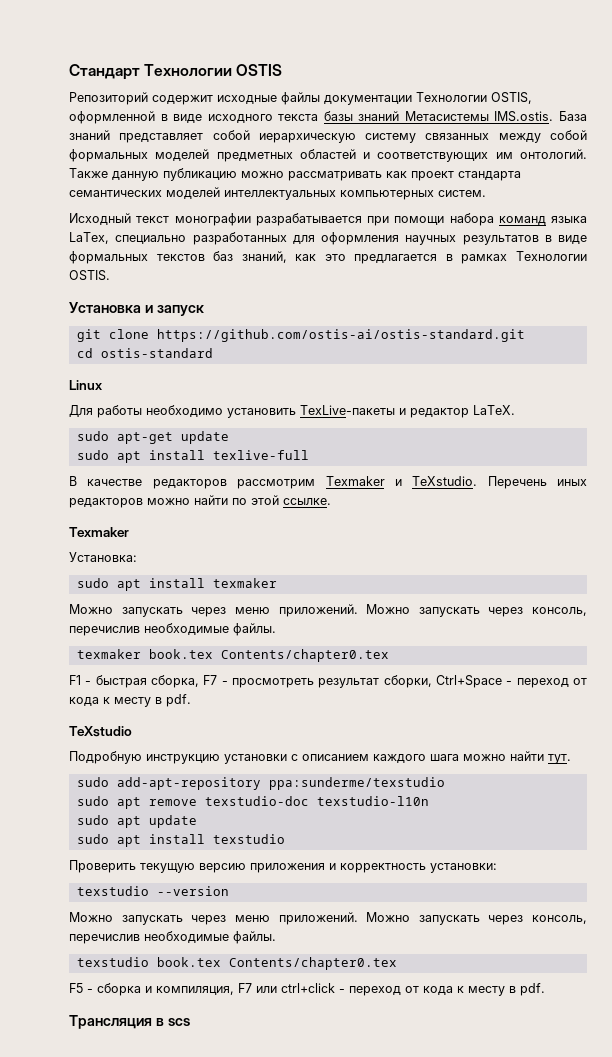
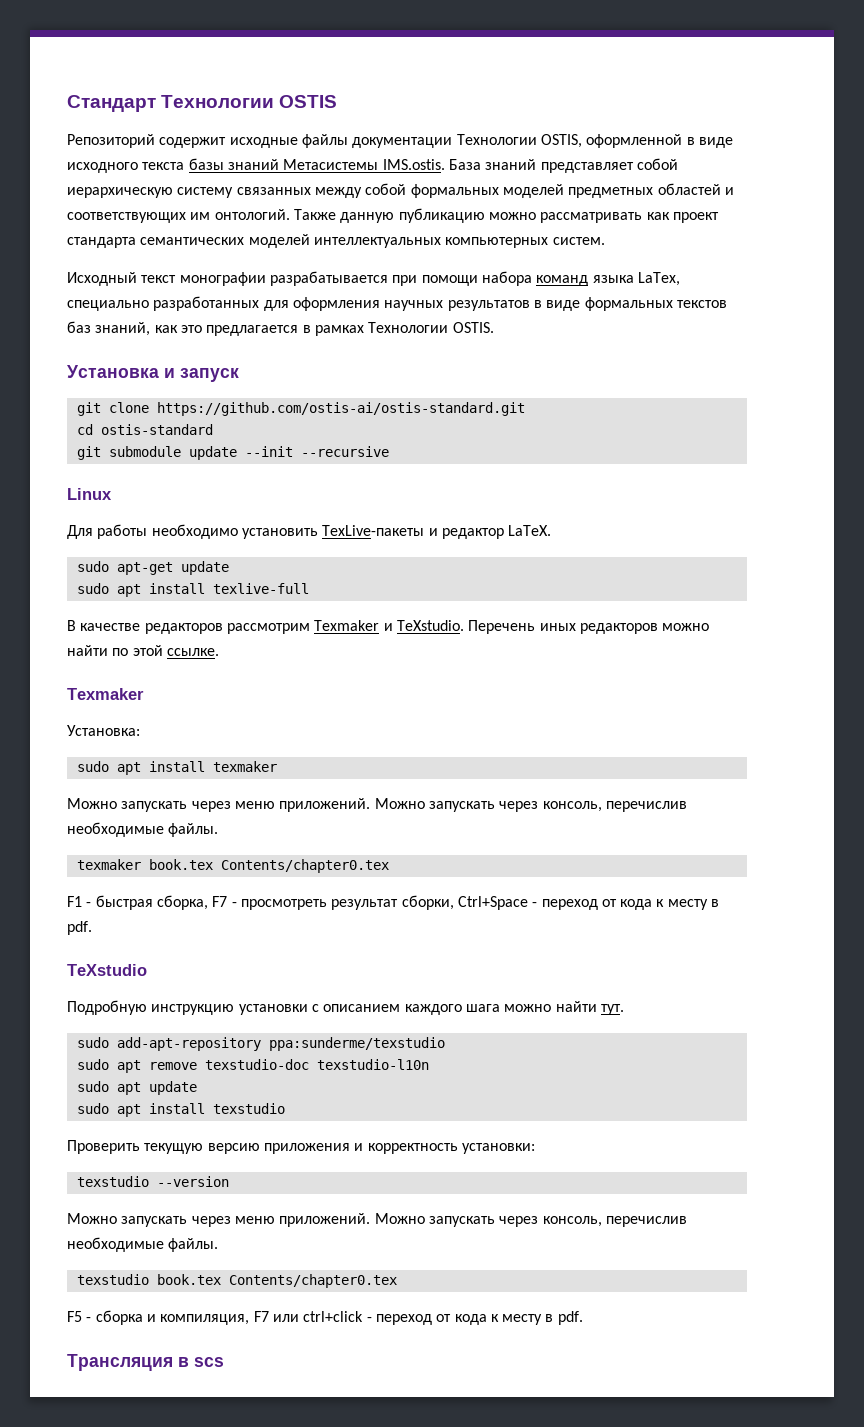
(213, 353) none -> [76,446,389,460] // git submodule update --init --recursive

